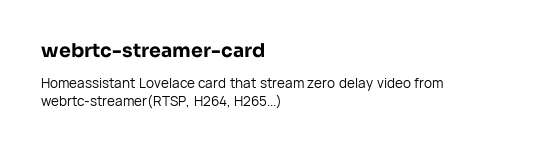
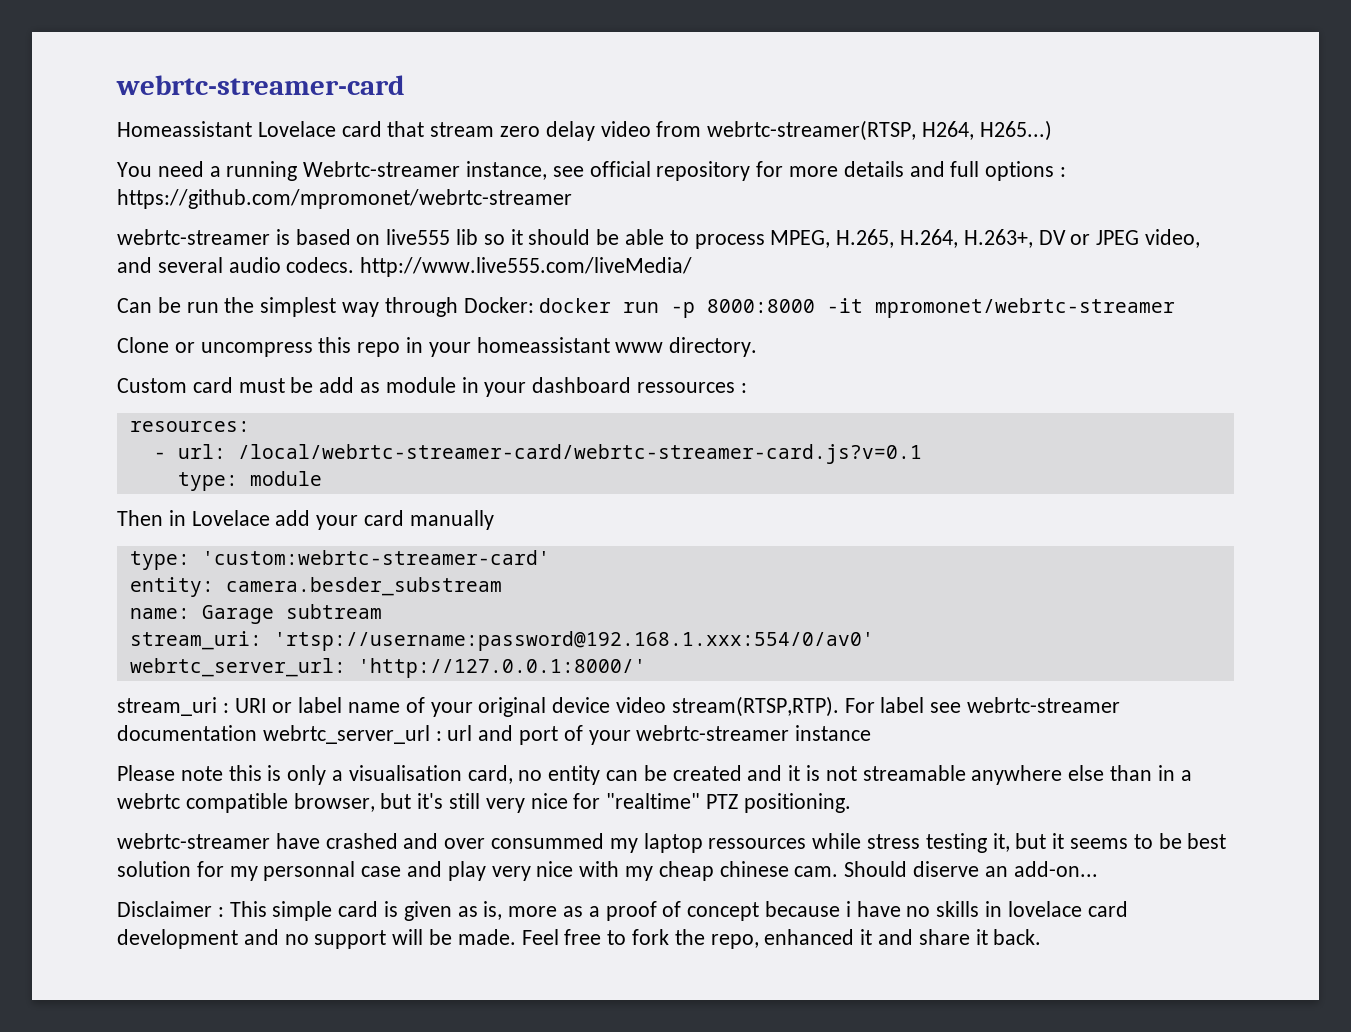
(283, 101) none -> [117,161,1067,181] [117,189,572,209] [117,229,1201,249] [117,257,693,277] [117,297,1176,318] [117,337,758,357] [117,377,747,397] [129,421,250,432] [153,444,922,464] [177,471,322,491] [117,510,494,530] [129,550,550,570] [129,577,502,597] [129,604,382,624] [129,631,874,651] [129,658,646,678] [117,696,1121,717] [117,725,872,745] [117,765,1192,785] [117,793,851,813] [117,833,1227,853] [117,861,1098,881] [117,901,1128,921] [117,929,1042,949] // You need a running Webrtc-streamer instance, see official repository for more details and full options : https://github.com/mpromonet/webrtc-streamer // webrtc-streamer is based on live555 lib so it should be able to process MPEG, H.265, H.264, H.263+, DV or JPEG video, and several audio codecs. http://www.live555.com/liveMedia/ // Can be run the simplest way through Docker: docker run -p 8000:8000 -it mpromonet/webrtc-streamer // Clone or uncompress this repo in your homeassistant www directory. // Custom card must be add as module in your dashboard ressources : // resources: // - url: /local/webrtc-streamer-card/webrtc-streamer-card.js?v=0.1 // type: module // Then in Lovelace add your card manually // type: 'custom:webrtc-streamer-card' // entity: camera.besder_substream // name: Garage subtream // stream_uri: 'rtsp://username:password@192.168.1.xxx:554/0/av0' // webrtc_server_url: 'http://127.0.0.1:8000/' // stream_uri : URI or label name of your original device video stream(RTSP,RTP). For label see webrtc-streamer documentation webrtc_server_url : url and port of your webrtc-streamer instance // Please note this is only a visualisation card, no entity can be created and it is not streamable anywhere else than in a webrtc compatible browser, but it's still very nice for "realtime" PTZ positioning. // webrtc-streamer have crashed and over consummed my laptop ressources while stress testing it, but it seems to be best solution for my personnal case and play very nice with my cheap chinese cam. Should diserve an add-on... // Disclaimer : This simple card is given as is, more as a proof of concept because i have no skills in lovelace card development and no support will be made. Feel free to fork the repo, enhanced it and share it back.

